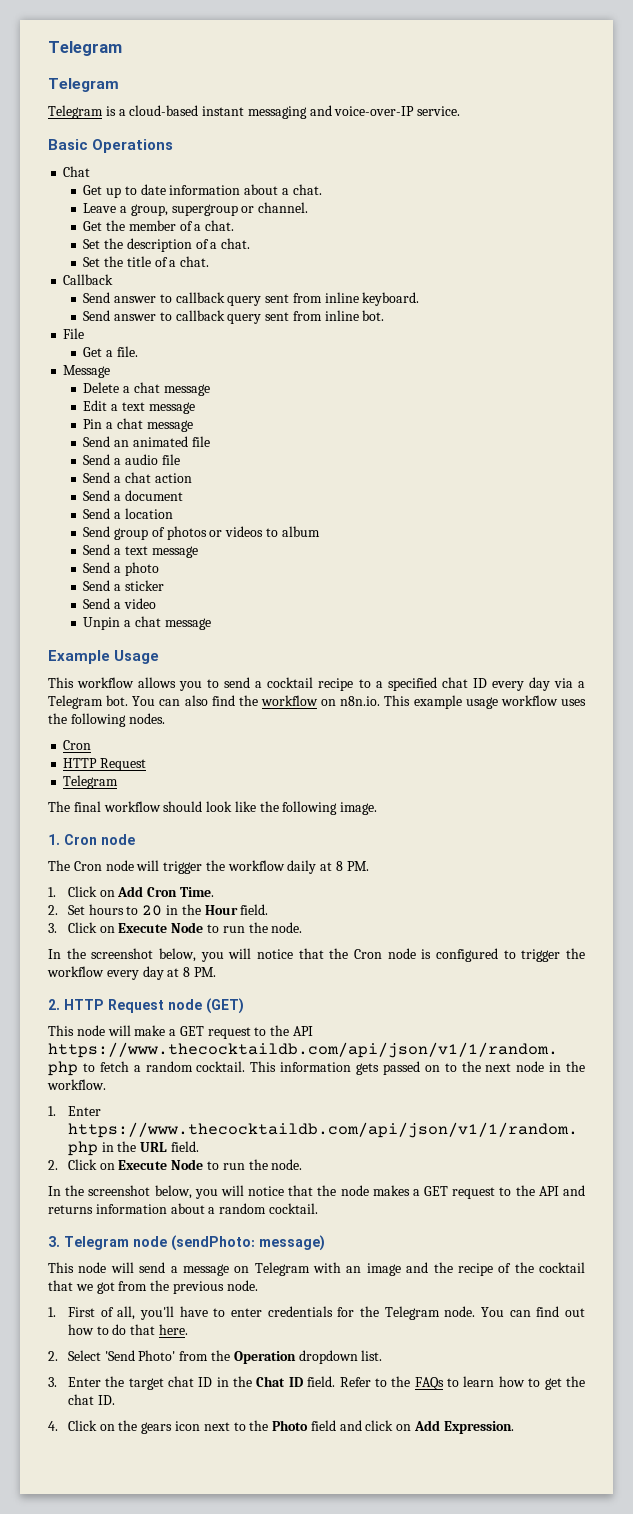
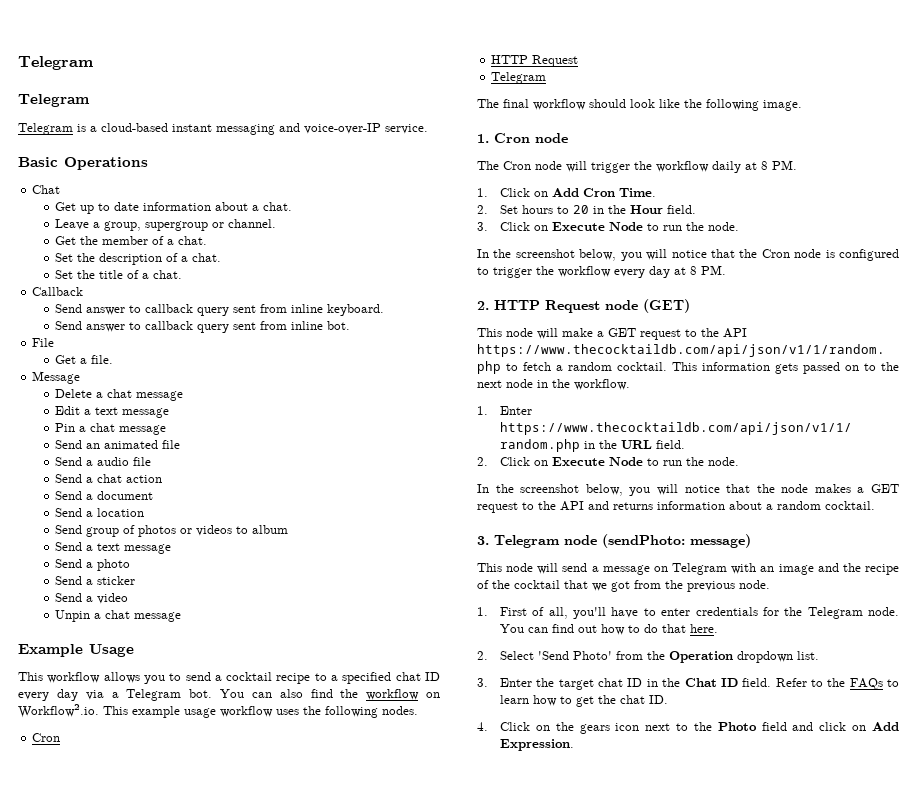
[340,696,381,706] n8n.io. -> [18,704,99,718] Workflow².io.

